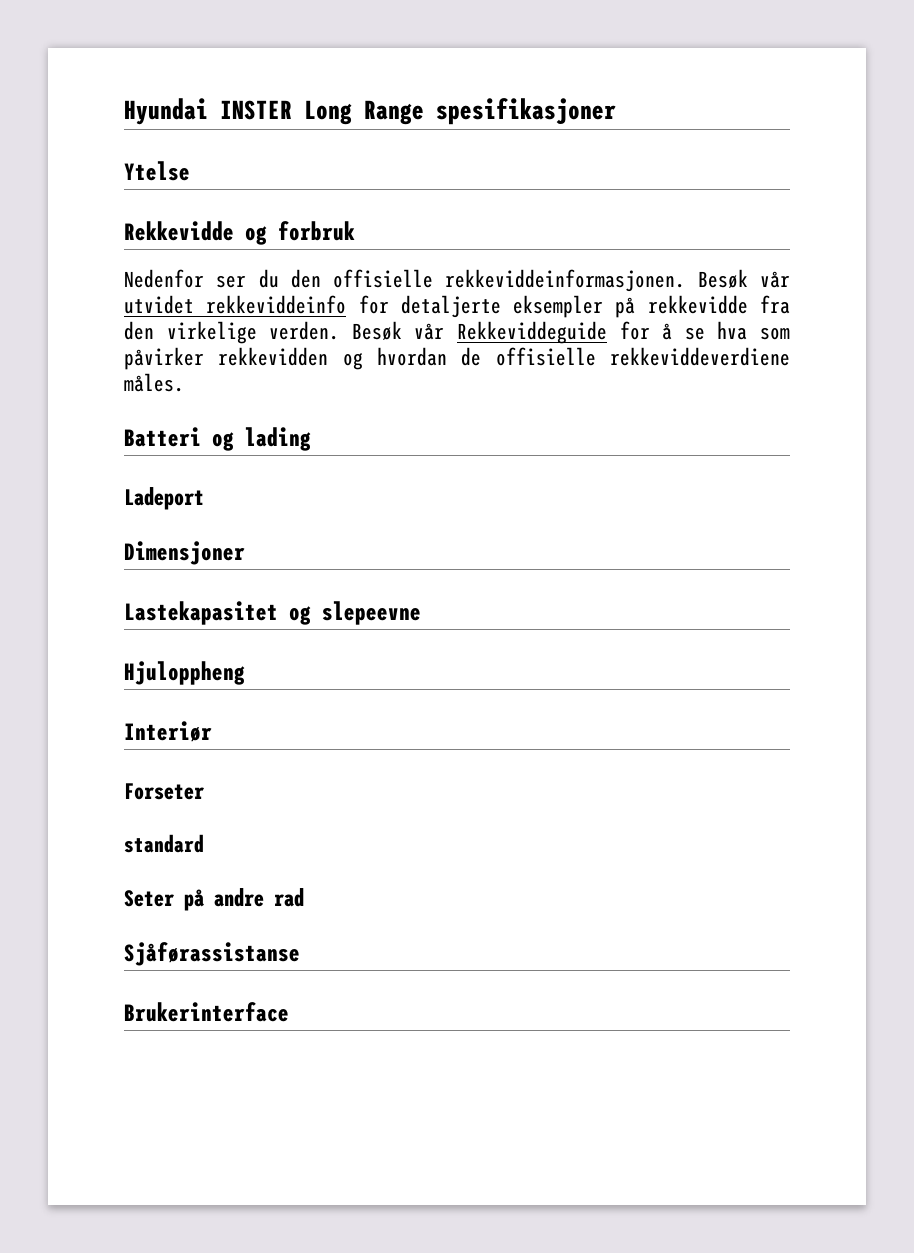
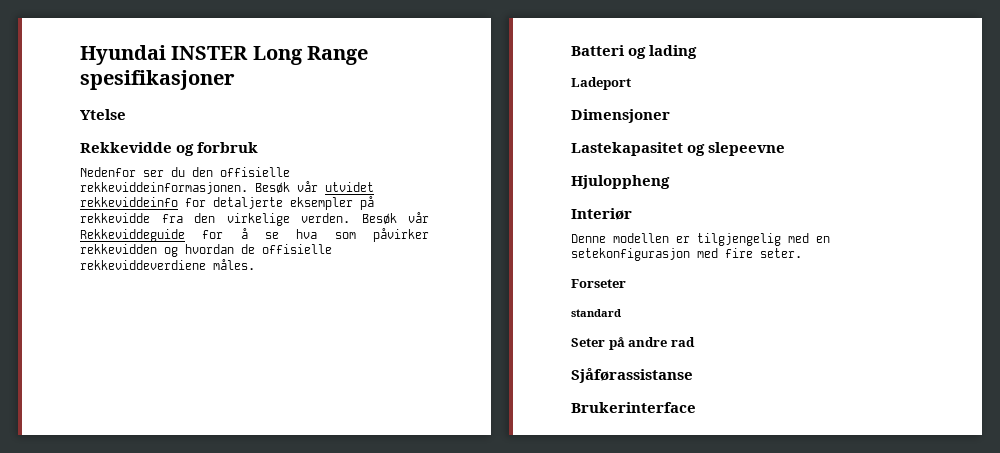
(212, 731) none -> [571,233,830,246] [571,248,802,261] // Denne modellen er tilgjengelig med en setekonfigurasjon med fire seter.

